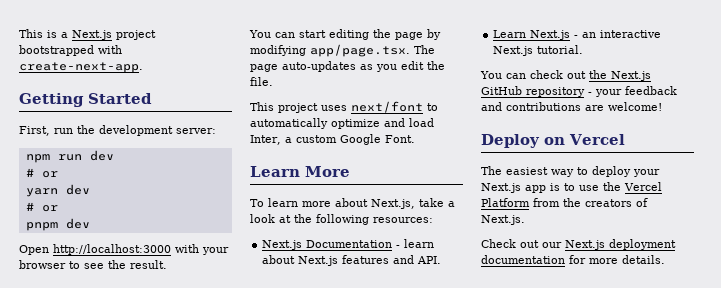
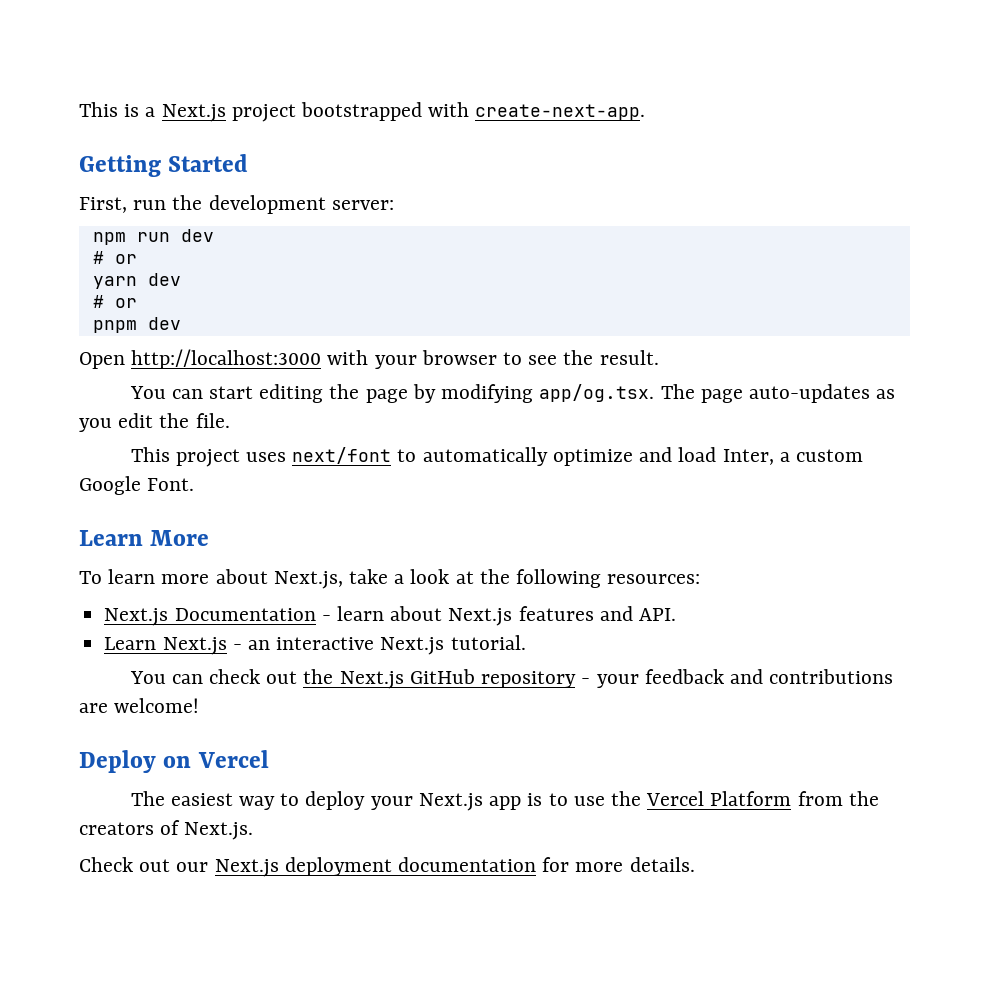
[310,44,410,57] app/page.tsx. -> [539,384,655,402] app/og.tsx.

